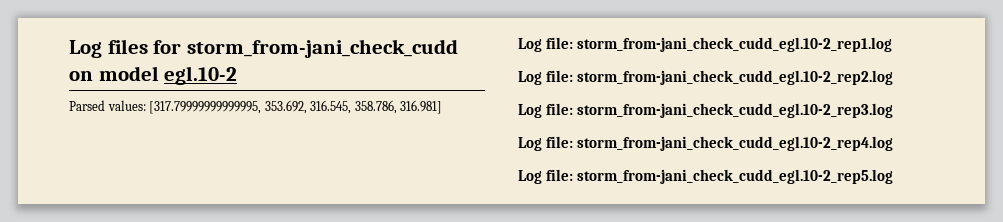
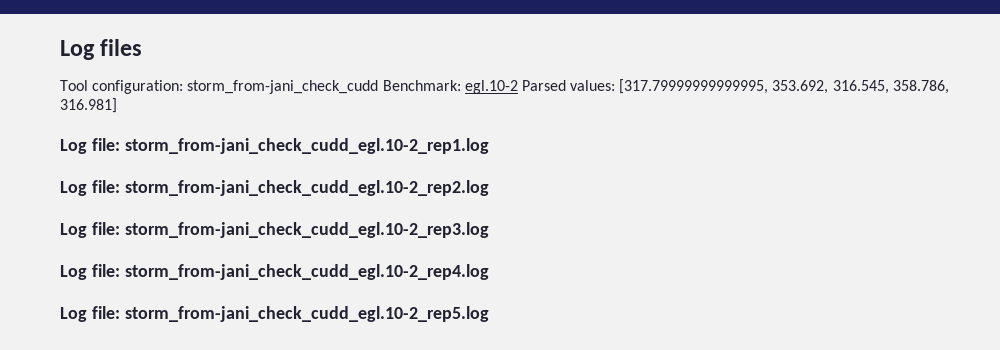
[153,39,458,58] [69,66,159,81] for storm_from-jani_check_cudd on model -> [60,80,461,94] // Tool configuration: storm_from-jani_check_cudd Benchmark:
(238, 75) // -> (518, 87) none

